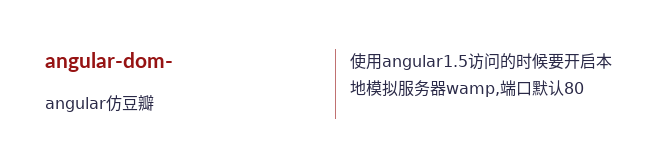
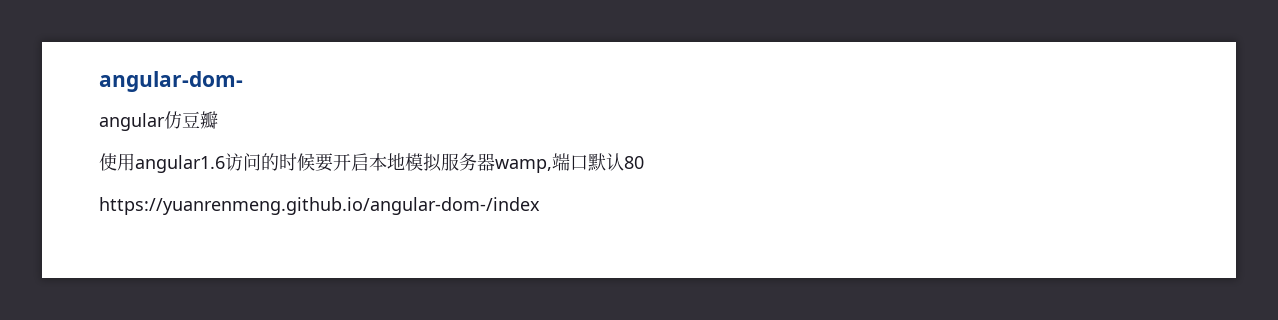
[382,55,468,70] angular1.5 -> [135,155,225,173] angular1.6
(584, 88) none -> [99,197,540,215] // https://yuanrenmeng.github.io/angular-dom-/index

